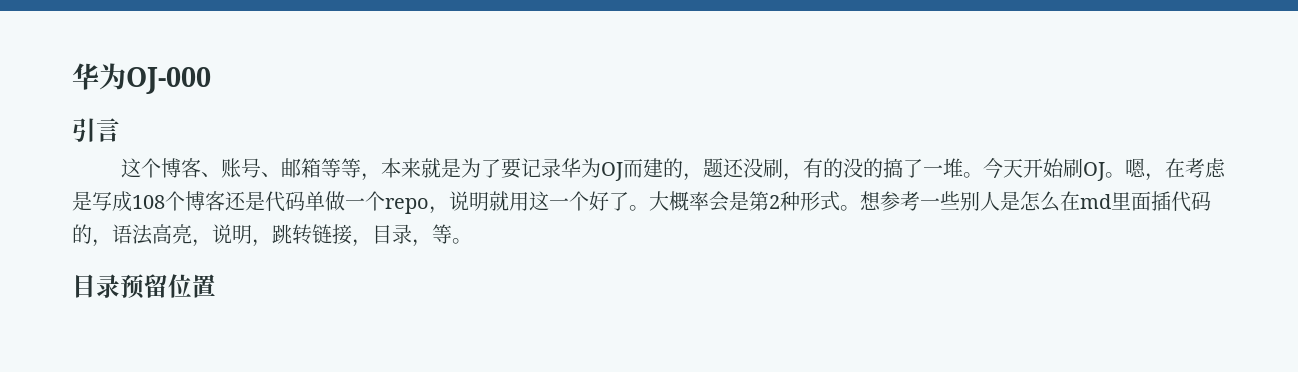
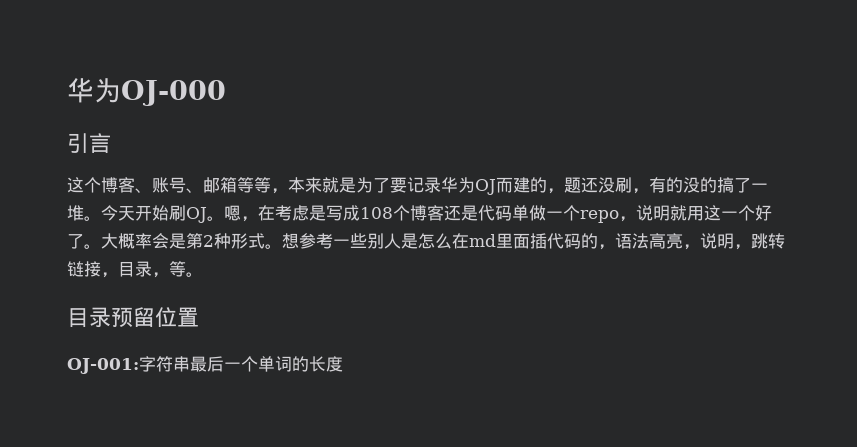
(216, 286) none -> [67,356,343,374] // OJ-001:字符串最后一个单词的长度

